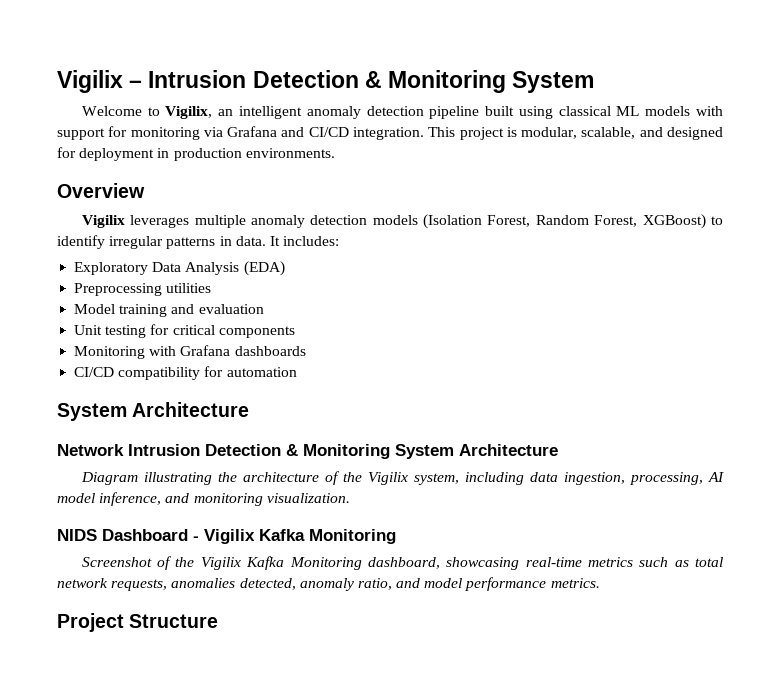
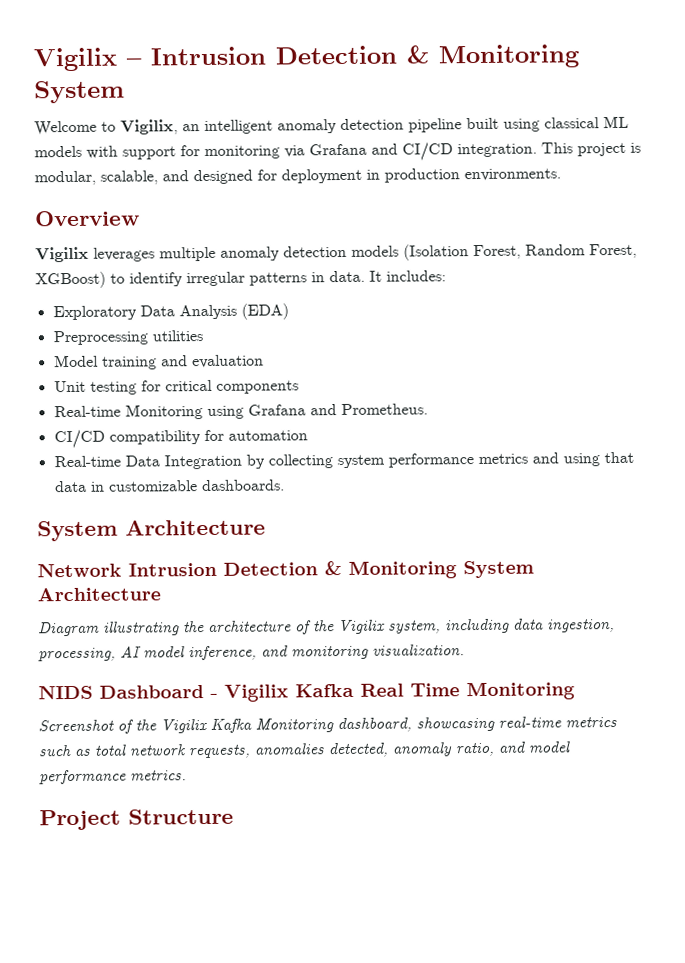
[74,345,306,359] [74,366,297,380] Monitoring with Grafana dashboards // CI/CD compatibility for automation -> [53,403,428,420] [53,429,308,449] [53,451,634,470] [53,479,285,493] Real-time Monitoring using Grafana and Prometheus. // CI/CD compatibility for automation // Real-time Data Integration by collecting system performance metrics and using that data in customizable dashboards.
(305, 535) none -> [360,683,460,697] Real Time

